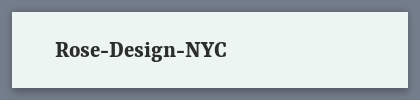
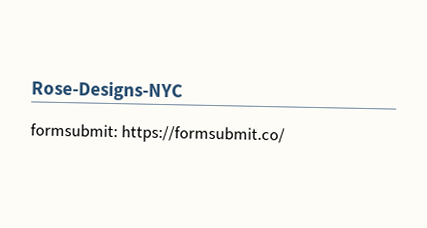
[55,42,227,62] Rose-Design-NYC -> [31,80,183,102] [30,123,286,145] Rose-Designs-NYC // formsubmit: https://formsubmit.co/

